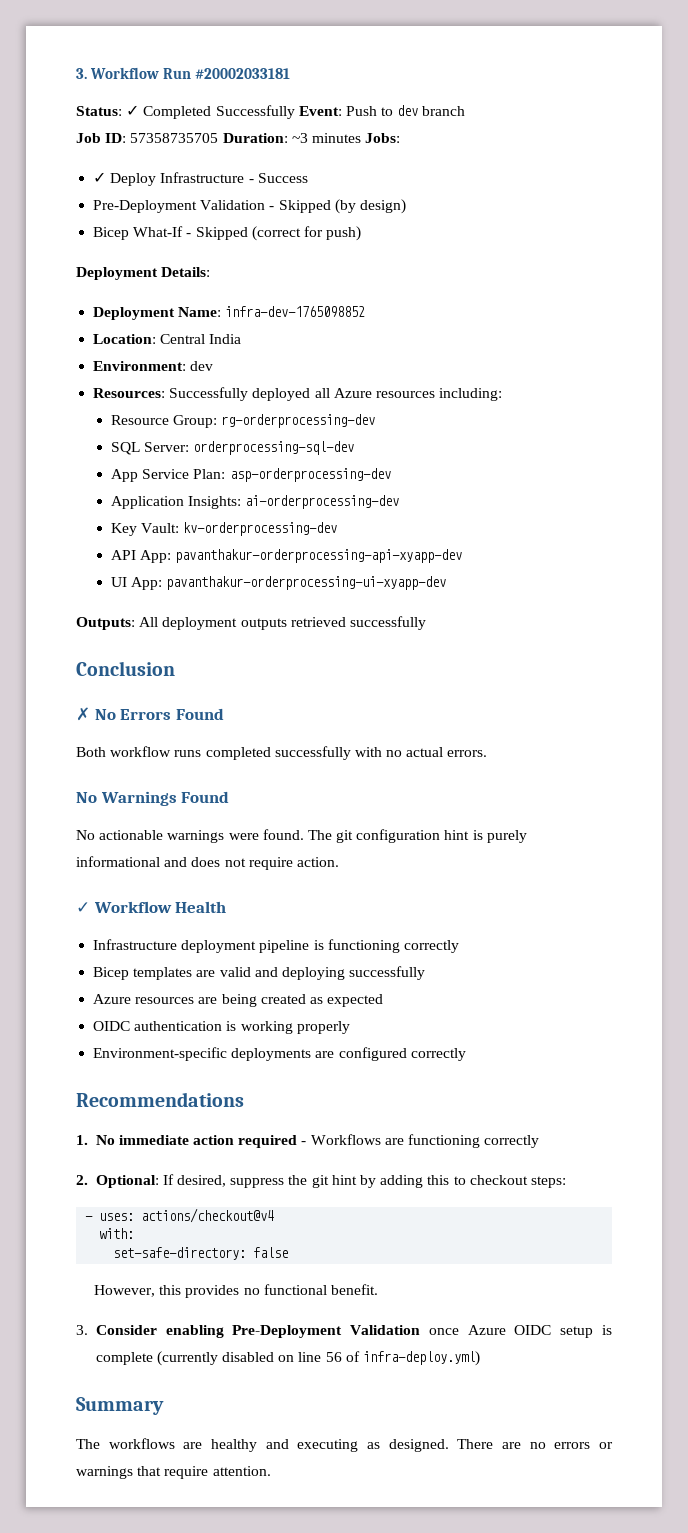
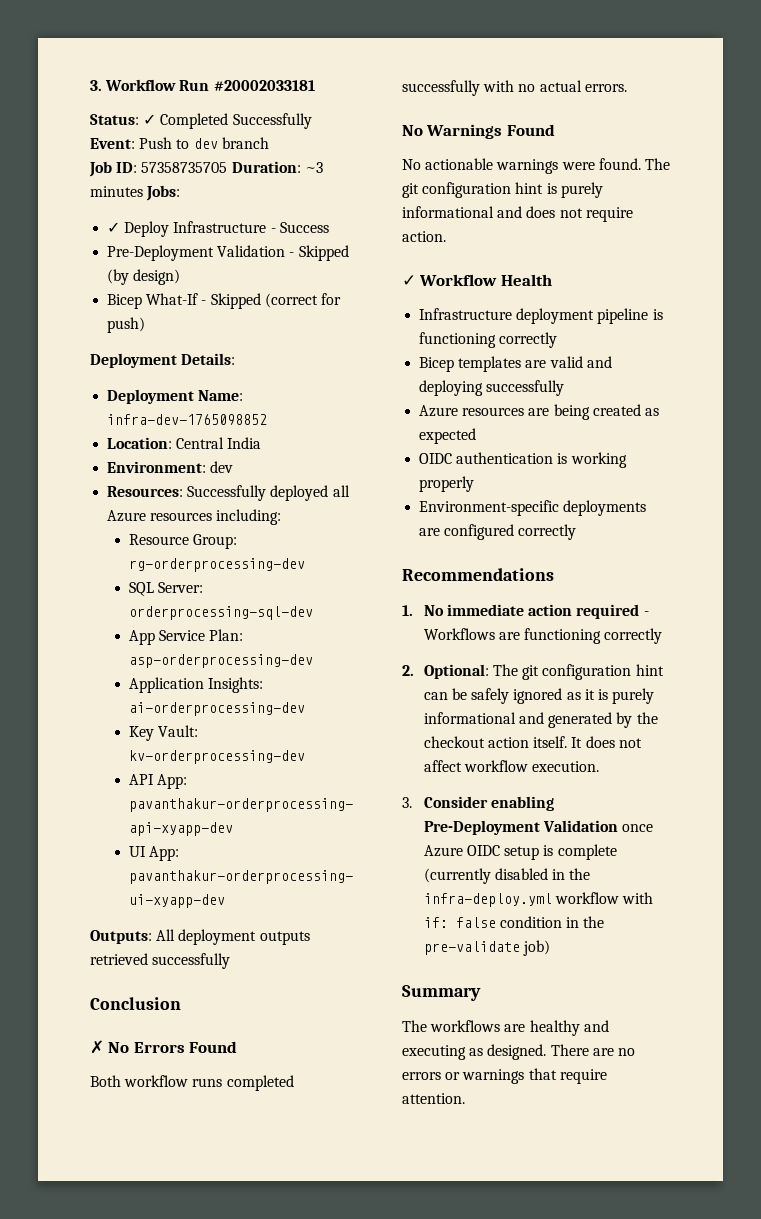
[162,1174,566,1188] [85,1208,275,1223] [99,1228,135,1239] [113,1247,289,1260] [93,1284,378,1298] If desired, suppress the git hint by adding this to checkout steps: // - uses: actions/checkout@v4 // with: // set-safe-directory: false // However, this provides no functional benefit. -> [493,664,664,680] [423,688,655,704] [423,712,658,728] [423,736,642,748] [423,760,600,772] The git configuration hint can be safely ignored as it is purely informational and generated by the checkout action itself. It does not affect workflow execution.
[278,1351,481,1366] on line 56 of infra-deploy.yml) -> [552,868,591,880] [423,892,654,907] [423,916,605,928] [423,940,551,956] in the infra-deploy.yml workflow with if: false condition in the pre-validate job)

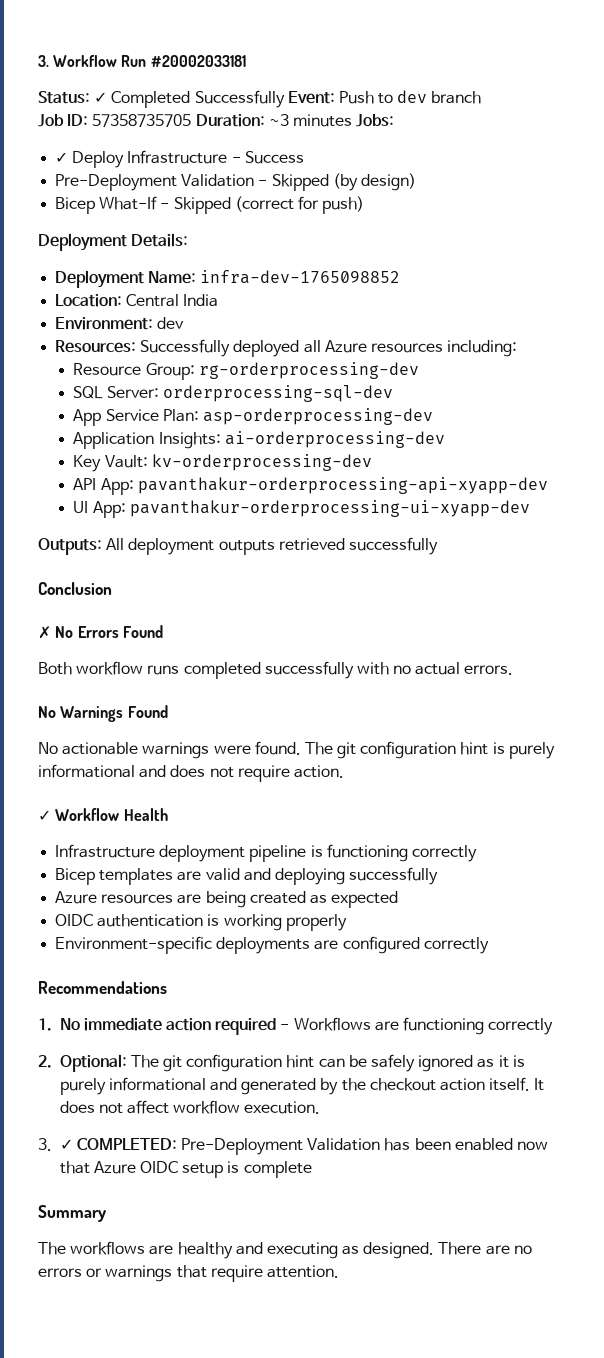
[423,796,555,811] [423,820,654,835] Consider enabling Pre-Deployment Validation once -> [59,1138,549,1155] [59,1161,90,1174] ✓ COMPLETED: Pre-Deployment Validation has been enabled now that
[423,868,591,884] [423,892,654,907] [423,916,605,928] [423,940,551,956] (currently disabled in the infra-deploy.yml workflow with if: false condition in the pre-validate job) -> (312, 1169) none

